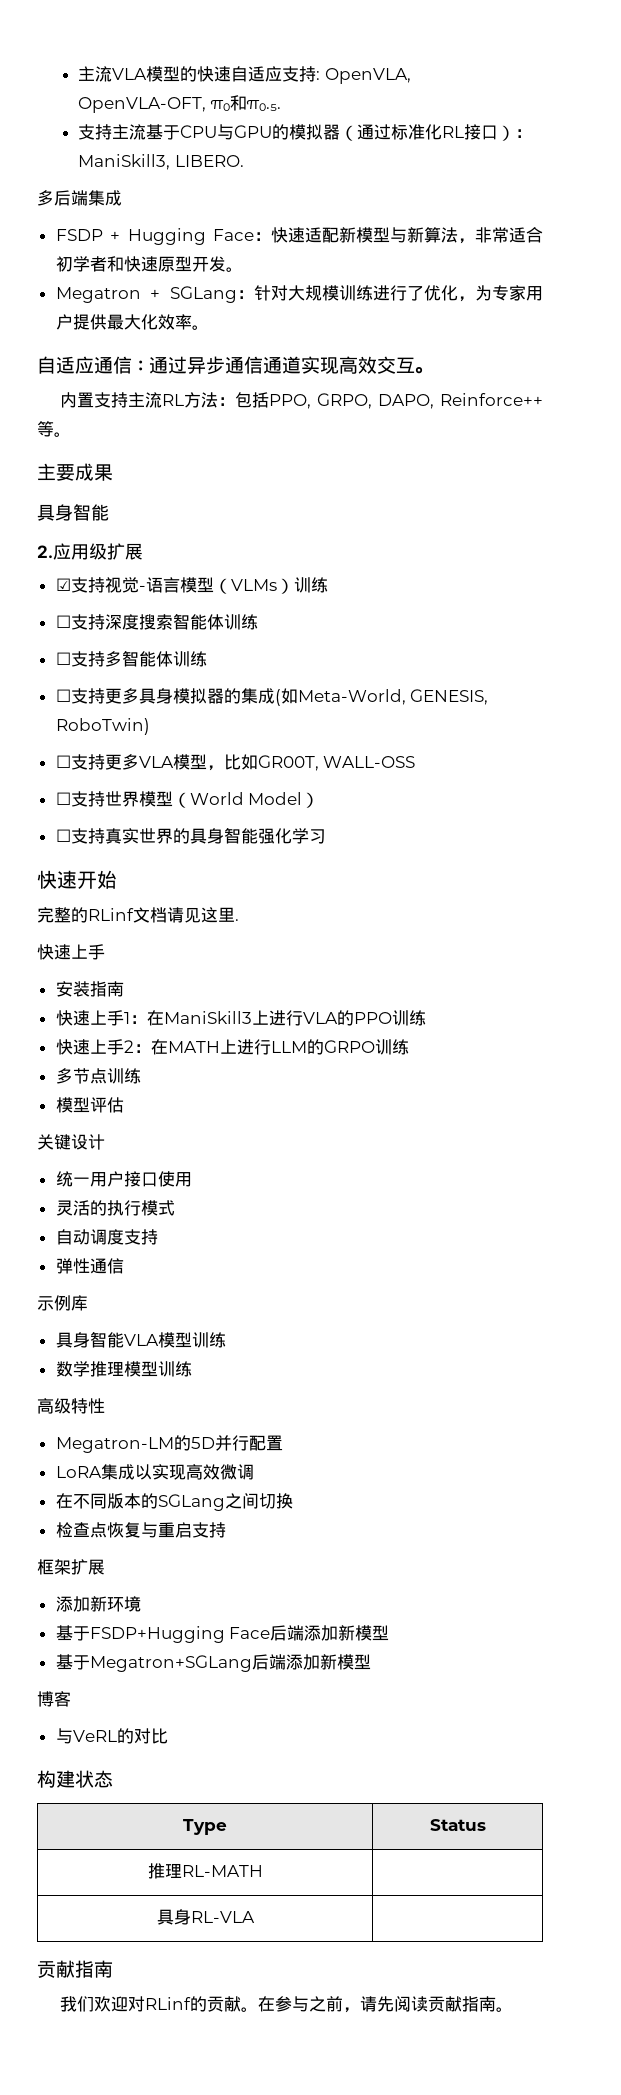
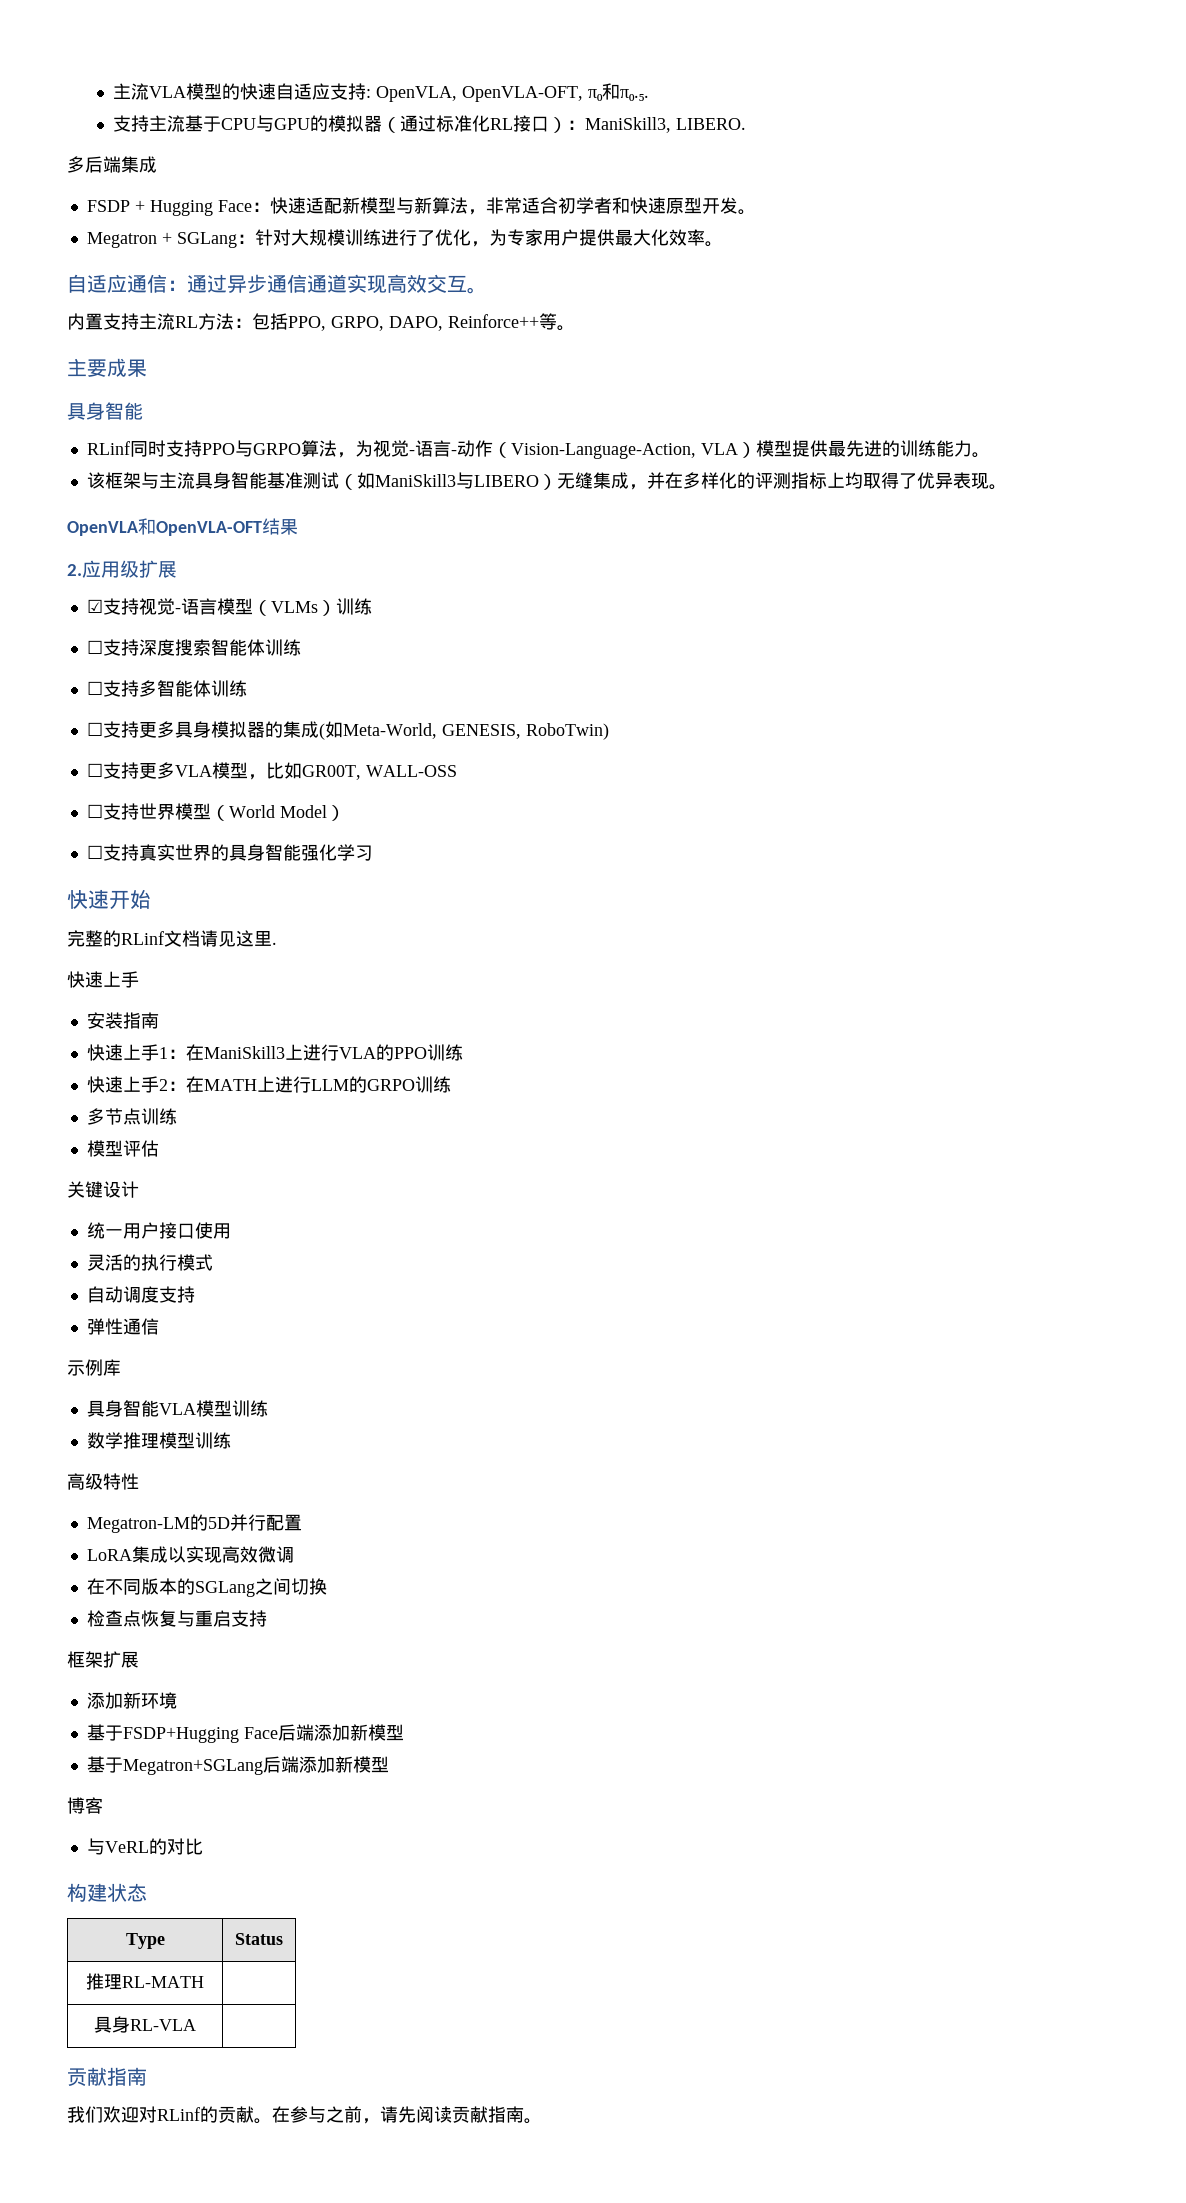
(109, 512) none -> [86,440,990,459] [86,472,1007,490] [67,518,298,536] // RLinf同时支持PPO与GRPO算法，为视觉-语言-动作（Vision-Language-Action, VLA）模型提供最先进的训练能力。 // 该框架与主流具身智能基准测试（如ManiSkill3与LIBERO）无缝集成，并在多样化的评测指标上均取得了优异表现。 // OpenVLA和OpenVLA-OFT结果

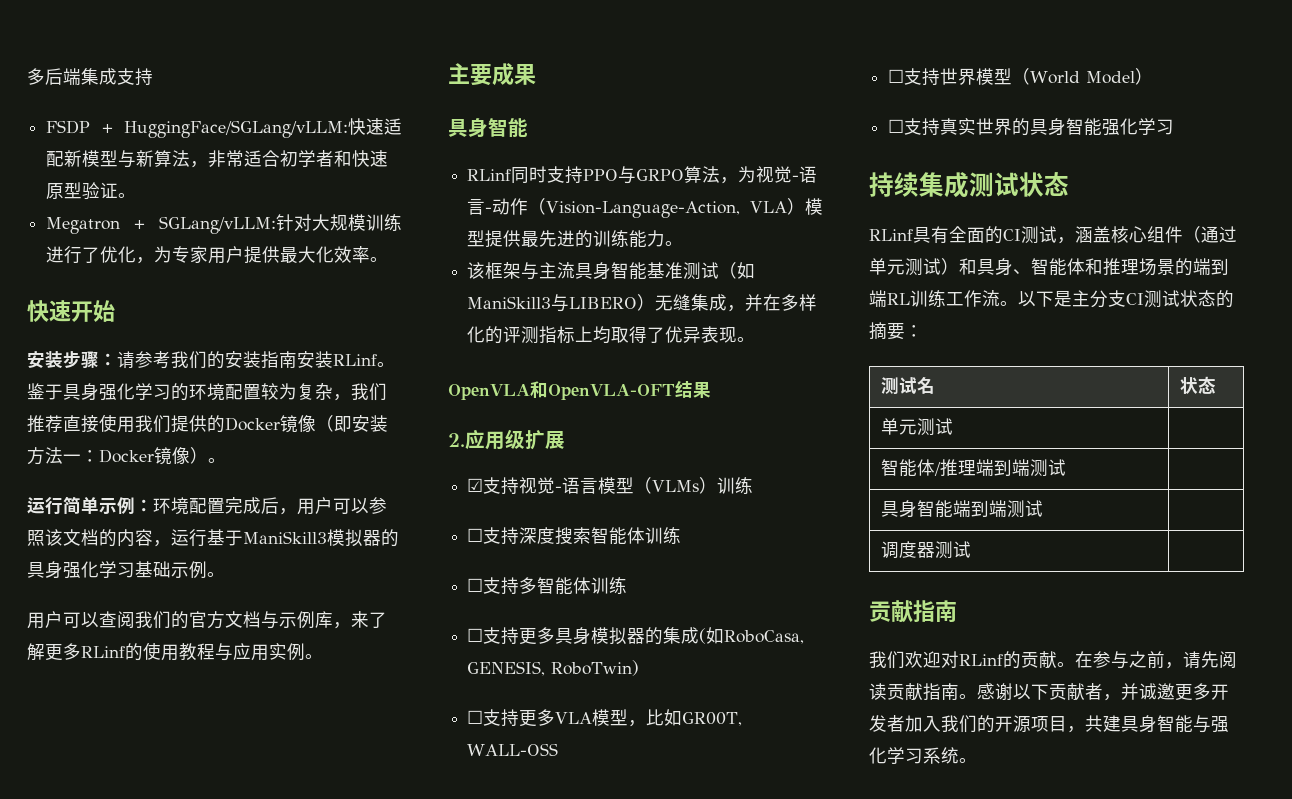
[113,83,650,102] [113,115,747,133] 主流VLA模型的快速自适应支持: OpenVLA, OpenVLA-OFT, π₀和π₀.₅. // 支持主流基于CPU与GPU的模拟器（通过标准化RL接口）：ManiSkill3, LIBERO. // -> (27, 76) none
(157, 164) none -> [117,68,153,86] 支持
[149,200,270,216] Hugging Face： -> [124,120,348,138] HuggingFace/SGLang/vLLM:
[701,197,738,214] 开发 -> [82,182,119,200] 验证
[176,232,255,248] SGLang： -> [159,216,276,234] SGLang/vLLM:
[67,274,487,294] [67,313,557,331] 自适应通信：通过异步通信通道实现高效交互。 // 内置支持主流RL方法：包括PPO, GRPO, DAPO, Reinforce++等 -> [27,300,115,322] [27,351,395,369] [27,383,387,401] [27,414,388,433] [27,447,226,465] [27,496,387,515] [27,529,399,547] [27,561,225,579] [27,611,387,629] [27,642,305,661] 快速开始 // 安装步骤：请参考我们的安装指南安装RLinf。鉴于具身强化学习的环境配置较为复杂，我们推荐直接使用我们提供的Docker镜像（即安装方法一：Docker镜像）。 // 运行简单示例：环境配置完成后，用户可以参照该文档的内容，运行基于ManiSkill3模拟器的具身强化学习基础示例。 // 用户可以查阅我们的官方文档与示例库，来了解更多RLinf的使用教程与应用实例
[342,723,437,739] Meta-World, -> [724,630,805,644] RoboCasa,
[67,889,151,910] [67,930,277,947] [67,971,139,988] [86,1012,159,1029] [86,1044,463,1061] [86,1076,451,1093] [86,1108,177,1125] [86,1140,159,1157] [67,1181,139,1198] [86,1222,231,1239] [86,1254,213,1271] [86,1286,195,1303] [86,1318,159,1335] [67,1359,121,1376] [86,1400,268,1417] [86,1432,231,1449] [67,1473,139,1490] [86,1514,302,1533] [86,1546,294,1563] [86,1578,327,1597] [86,1610,267,1627] [67,1651,139,1668] [86,1692,177,1709] [86,1724,404,1743] [86,1756,389,1775] [67,1797,103,1814] [86,1838,203,1855] [67,1883,147,1902] [125,1933,165,1949] [234,1933,283,1945] [86,1973,204,1990] [94,2016,196,2033] 快速开始 // 完整的RLinf文档请见这里. // 快速上手 // 安装指南 // 快速上手1：在ManiSkill3上进行VLA的PPO训练 // 快速上手2：在MATH上进行LLM的GRPO训练 // 多节点训练 // 模型评估 // 关键设计 // 统一用户接口使用 // 灵活的执行模式 // 自动调度支持 // 弹性通信 // 示例库 // 具身智能VLA模型训练 // 数学推理模型训练 // 高级特性 // Megatron-LM的5D并行配置 // LoRA集成以实现高效微调 // 在不同版本的SGLang之间切换 // 检查点恢复与重启支持 // 框架扩展 // 添加新环境 // 基于FSDP+Hugging Face后端添加新模型 // 基于Megatron+SGLang后端添加新模型 // 博客 // 与VeRL的对比 // 构建状态 // Type | Status // 推理RL-MATH | // 具身RL-VLA -> [869,172,1069,198] [869,226,1237,244] [869,258,1229,276] [869,290,1234,308] [869,322,923,340] [881,377,936,394] [1180,376,1217,394] [881,418,954,436] [881,459,1067,477] [881,500,1044,518] [881,541,972,559] 持续集成测试状态 // RLinf具有全面的CI测试，涵盖核心组件（通过单元测试）和具身、智能体和推理场景的端到端RL训练工作流。以下是主分支CI测试状态的摘要： // 测试名 | 状态 // 单元测试 | // 智能体/推理端到端测试 | // 具身智能端到端测试 | // 调度器测试
(542, 2121) none -> [977,683,1229,701] [869,715,1229,733] [869,747,977,764] 感谢以下贡献者，并诚邀更多开发者加入我们的开源项目，共建具身智能与强化学习系统。

